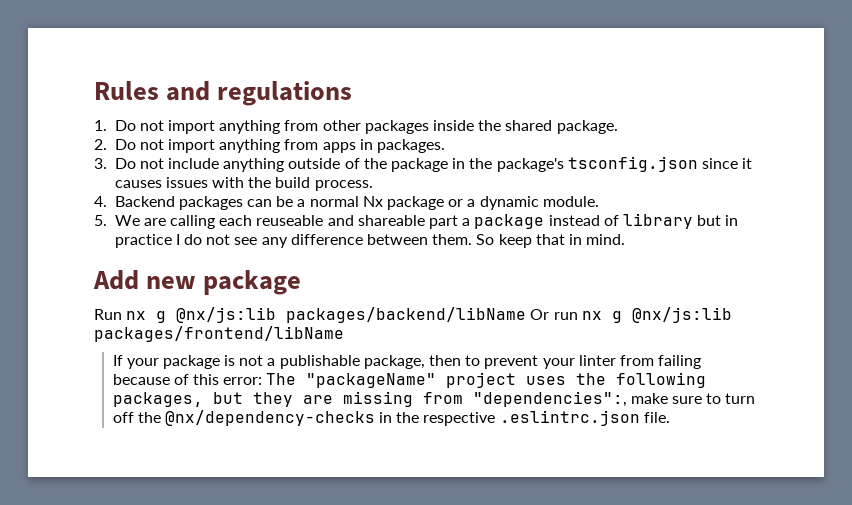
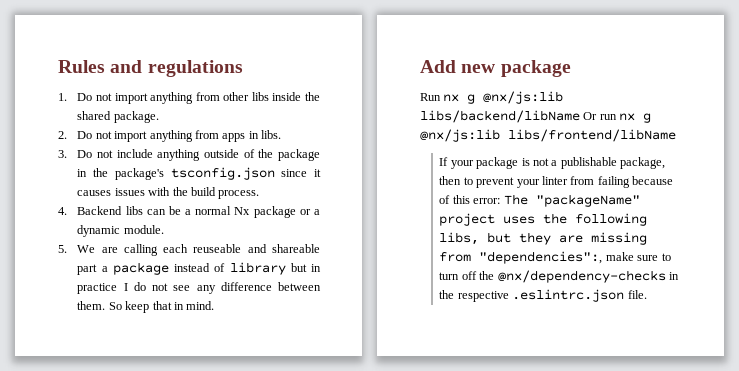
[364,120,429,134] packages -> [251,92,269,101] libs
[377,139,446,153] packages. -> [261,130,282,139] libs.
[178,196,243,210] packages -> [125,206,143,215] libs
[286,307,527,323] packages/backend/libName -> [420,110,580,123] libs/backend/libName
[94,326,344,342] packages/frontend/libName -> [508,129,676,142] libs/frontend/libName
[112,392,203,407] packages, -> [439,232,480,245] libs,

